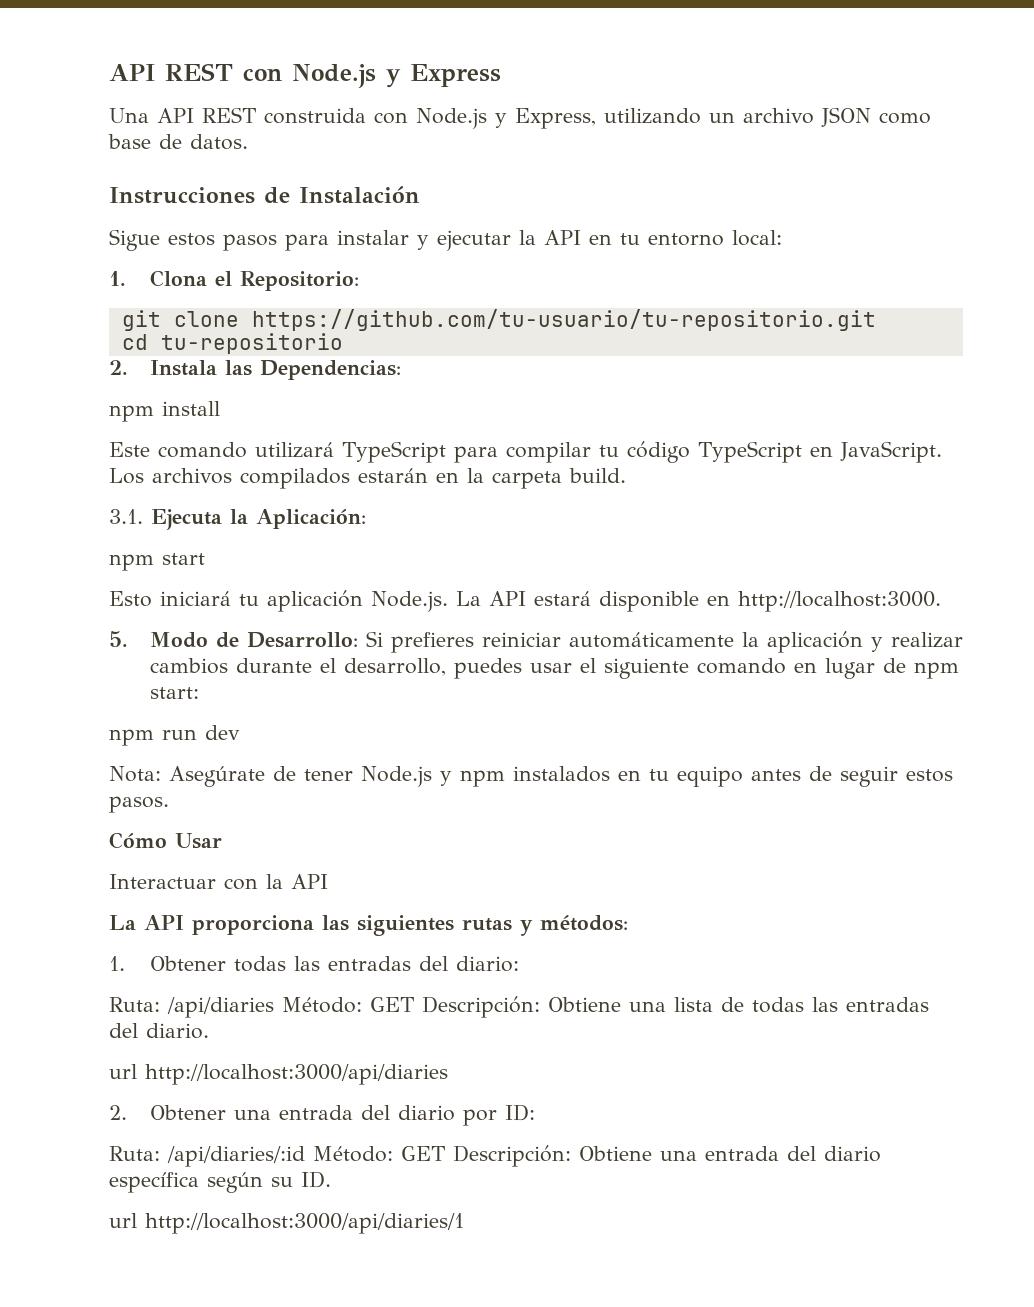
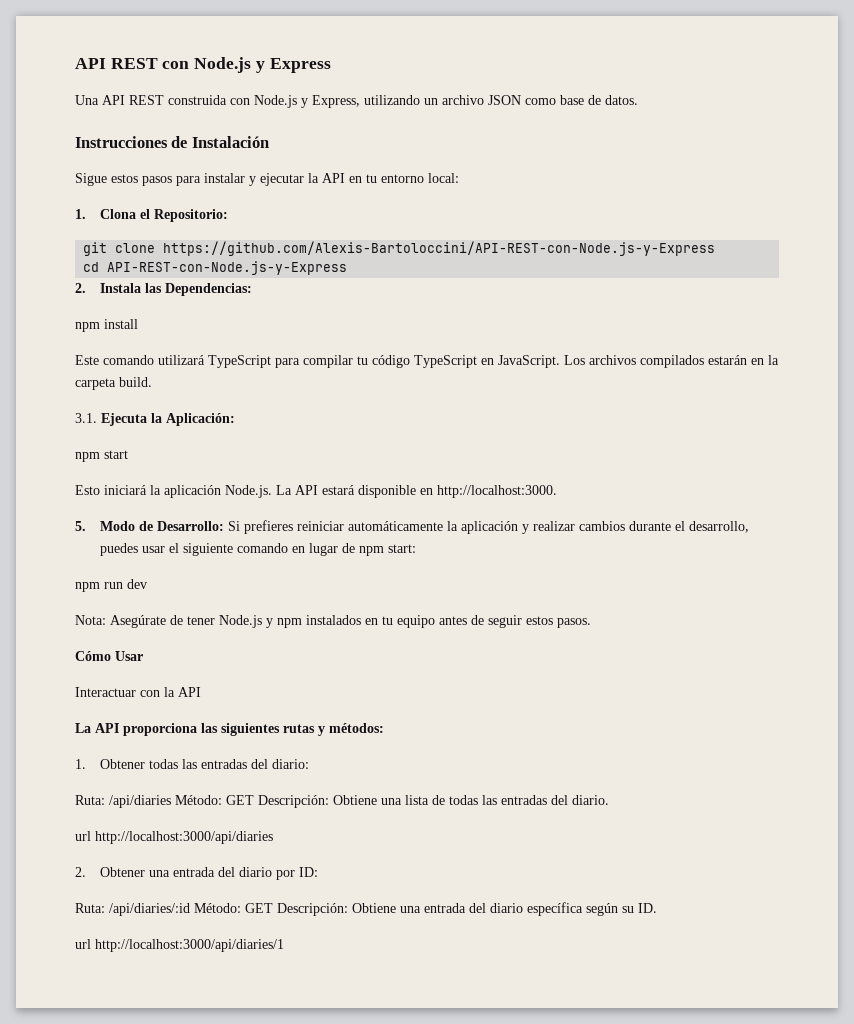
[251,309,876,331] https://github.com/tu-usuario/tu-repositorio.git -> [163,241,716,256] https://github.com/Alexis-Bartoloccini/API-REST-con-Node.js-y-Express
[160,333,343,354] tu-repositorio -> [107,261,348,275] API-REST-con-Node.js-y-Express
[239,594,259,606] tu -> [150,485,161,495] la

